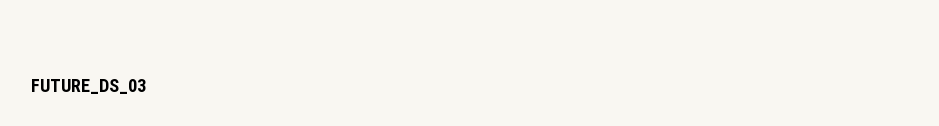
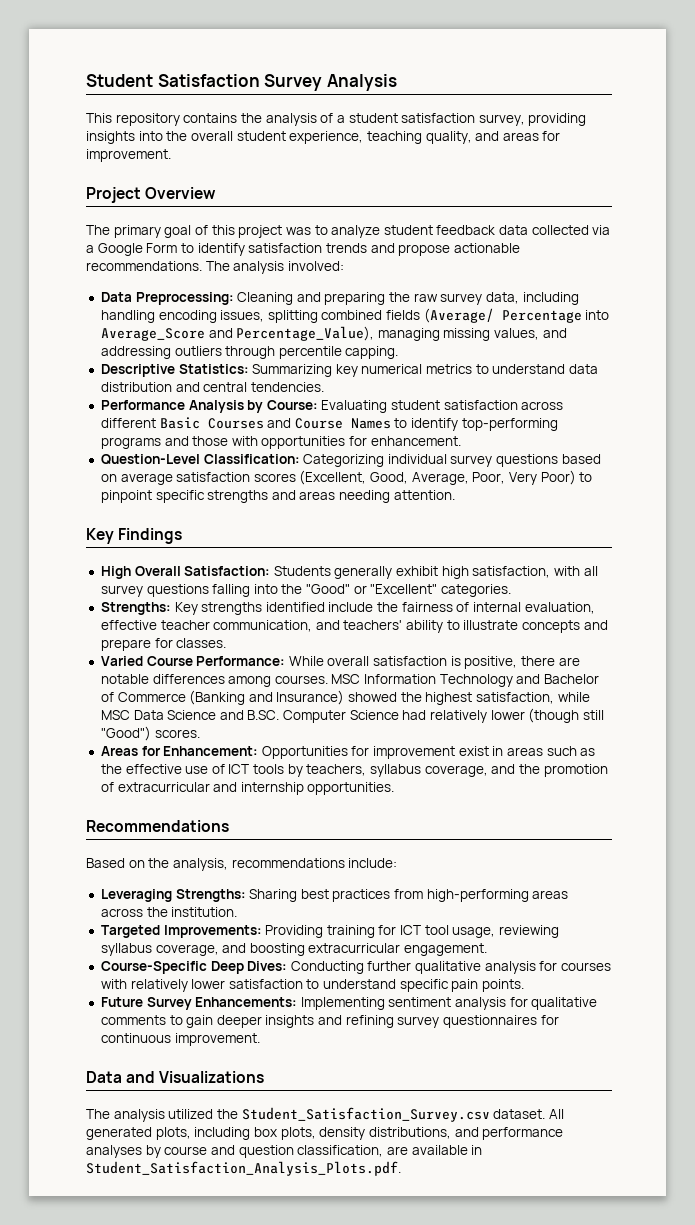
[31,79,146,94] FUTURE_DS_03 -> [86,74,397,91] [86,113,587,126] [86,131,561,144] [86,149,171,162] [86,187,217,203] [86,225,611,238] [86,243,520,256] [86,261,344,274] [100,292,579,305] [100,308,610,323] [100,326,567,341] [100,346,399,359] [100,364,599,377] [100,382,324,392] [100,400,564,413] [100,417,558,431] [100,436,461,449] [100,454,601,467] [100,470,593,485] [100,490,455,503] [86,528,183,544] [100,566,598,579] [100,584,512,597] [100,602,595,615] [100,620,608,633] [100,638,227,651] [100,656,580,669] [100,674,600,687] [100,690,590,705] [100,708,604,723] [100,726,200,741] [100,746,596,759] [100,764,608,777] [100,782,395,795] [86,820,229,832] [86,858,398,871] [100,889,569,902] [100,907,238,917] [100,925,560,938] [100,943,488,956] [100,961,612,974] [100,979,525,992] [100,997,598,1010] [100,1015,559,1028] [100,1033,260,1046] [86,1071,265,1083] [86,1107,564,1122] [86,1127,564,1140] [86,1145,483,1158] [86,1161,401,1176] Student Satisfaction Survey Analysis // This repository contains the analysis of a student satisfaction survey, providing insights into the overall student experience, teaching quality, and areas for improvement. // Project Overview // The primary goal of this project was to analyze student feedback data collected via a Google Form to identify satisfaction trends and propose actionable recommendations. The analysis involved: // Data Preprocessing: Cleaning and preparing the raw survey data, including handling encoding issues, splitting combined fields (Average/ Percentage into Average_Score and Percentage_Value), managing missing values, and addressing outliers through percentile capping. // Descriptive Statistics: Summarizing key numerical metrics to understand data distribution and central tendencies. // Performance Analysis by Course: Evaluating student satisfaction across different Basic Courses and Course Names to identify top-performing programs and those with opportunities for enhancement. // Question-Level Classification: Categorizing individual survey questions based on average satisfaction scores (Excellent, Good, Average, Poor, Very Poor) to pinpoint specific strengths and areas needing attention. // Key Findings // High Overall Satisfaction: Students generally exhibit high satisfaction, with all survey questions falling into the "Good" or "Excellent" categories. // Strengths: Key strengths identified include the fairness of internal evaluation, effective teacher communication, and teachers' ability to illustrate concepts and prepare for classes. // Varied Course Performance: While overall satisfaction is positive, there are notable differences among courses. MSC Information Technology and Bachelor of Commerce (Banking and Insurance) showed the highest satisfaction, while MSC Data Science and B.SC. Computer Science had relatively lower (though still "Good") scores. // Areas for Enhancement: Opportunities for improvement exist in areas such as the effective use of ICT tools by teachers, syllabus coverage, and the promotion of extracurricular and internship opportunities. // Recommendations // Based on the analysis, recommendations include: // Leveraging Strengths: Sharing best practices from high-performing areas across the institution. // Targeted Improvements: Providing training for ICT tool usage, reviewing syllabus coverage, and boosting extracurricular engagement. // Course-Specific Deep Dives: Conducting further qualitative analysis for courses with relatively lower satisfaction to understand specific pain points. // Future Survey Enhancements: Implementing sentiment analysis for qualitative comments to gain deeper insights and refining survey questionnaires for continuous improvement. // Data and Visualizations // The analysis utilized the Student_Satisfaction_Survey.csv dataset. All generated plots, including box plots, density distributions, and performance analyses by course and question classification, are available in Student_Satisfaction_Analysis_Plots.pdf.

